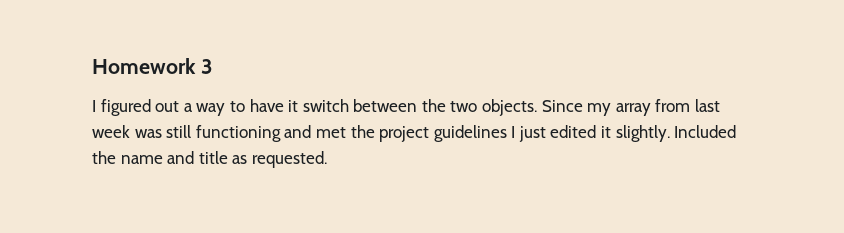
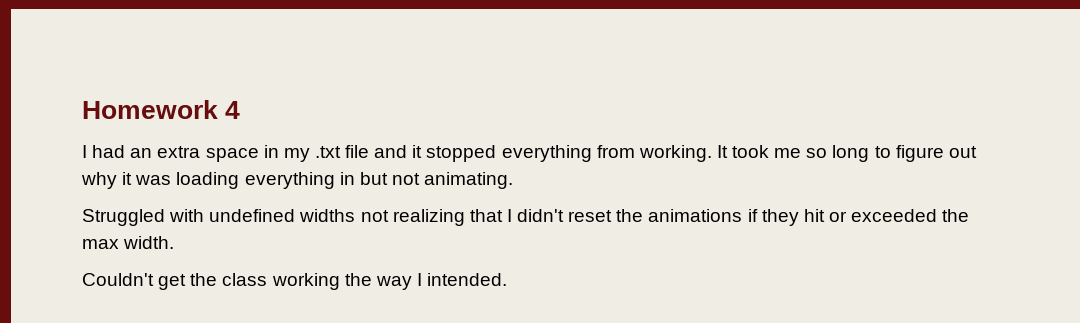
[200,59,213,74] [92,99,721,116] [92,125,737,142] [92,151,327,168] 3 // I figured out a way to have it switch between the two objects. Since my array from last week was still functioning and met the project guidelines I just edited it slightly. Included the name and title as requested. -> [225,101,241,119] [82,145,977,162] [81,172,514,189] [82,209,970,226] [82,236,175,249] [82,273,508,290] 4 // I had an extra space in my .txt file and it stopped everything from working. It took me so long to figure out why it was loading everything in but not animating. // Struggled with undefined widths not realizing that I didn't reset the animations if they hit or exceeded the max width. // Couldn't get the class working the way I intended.

